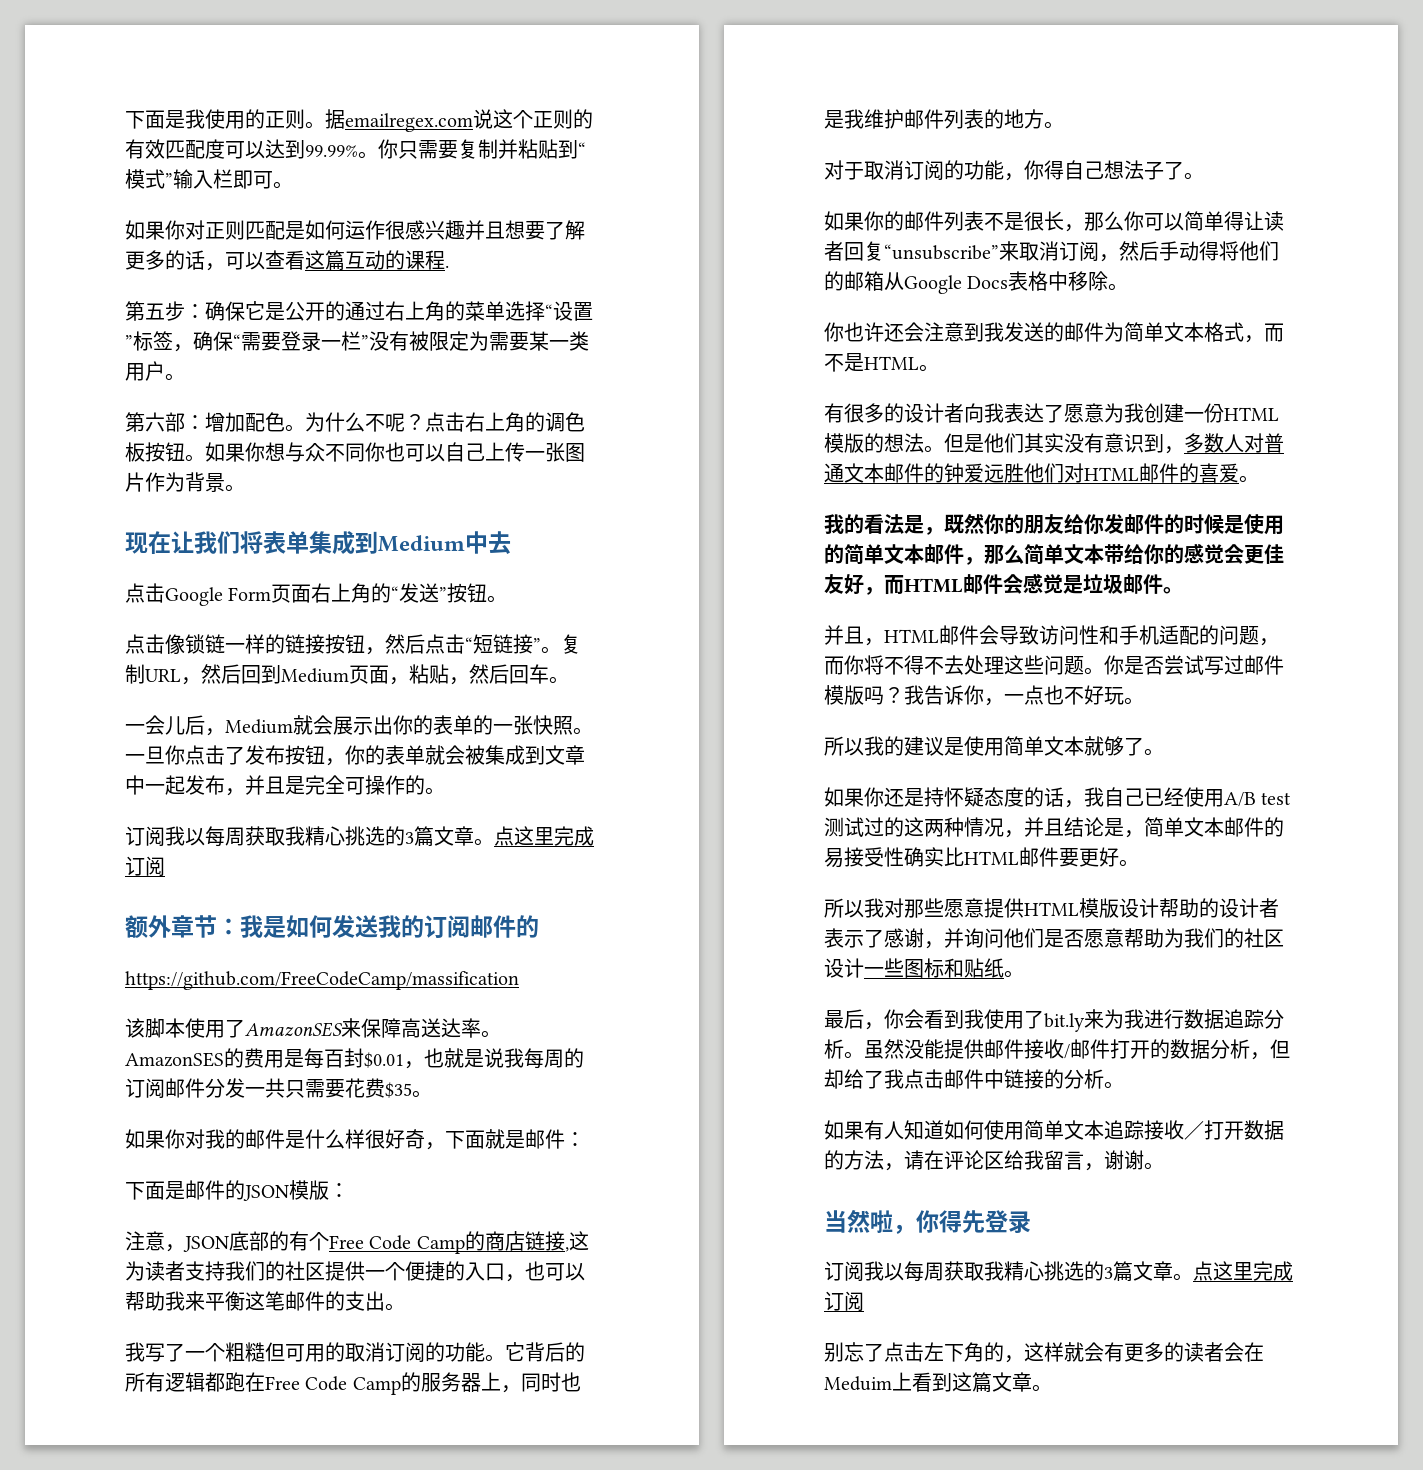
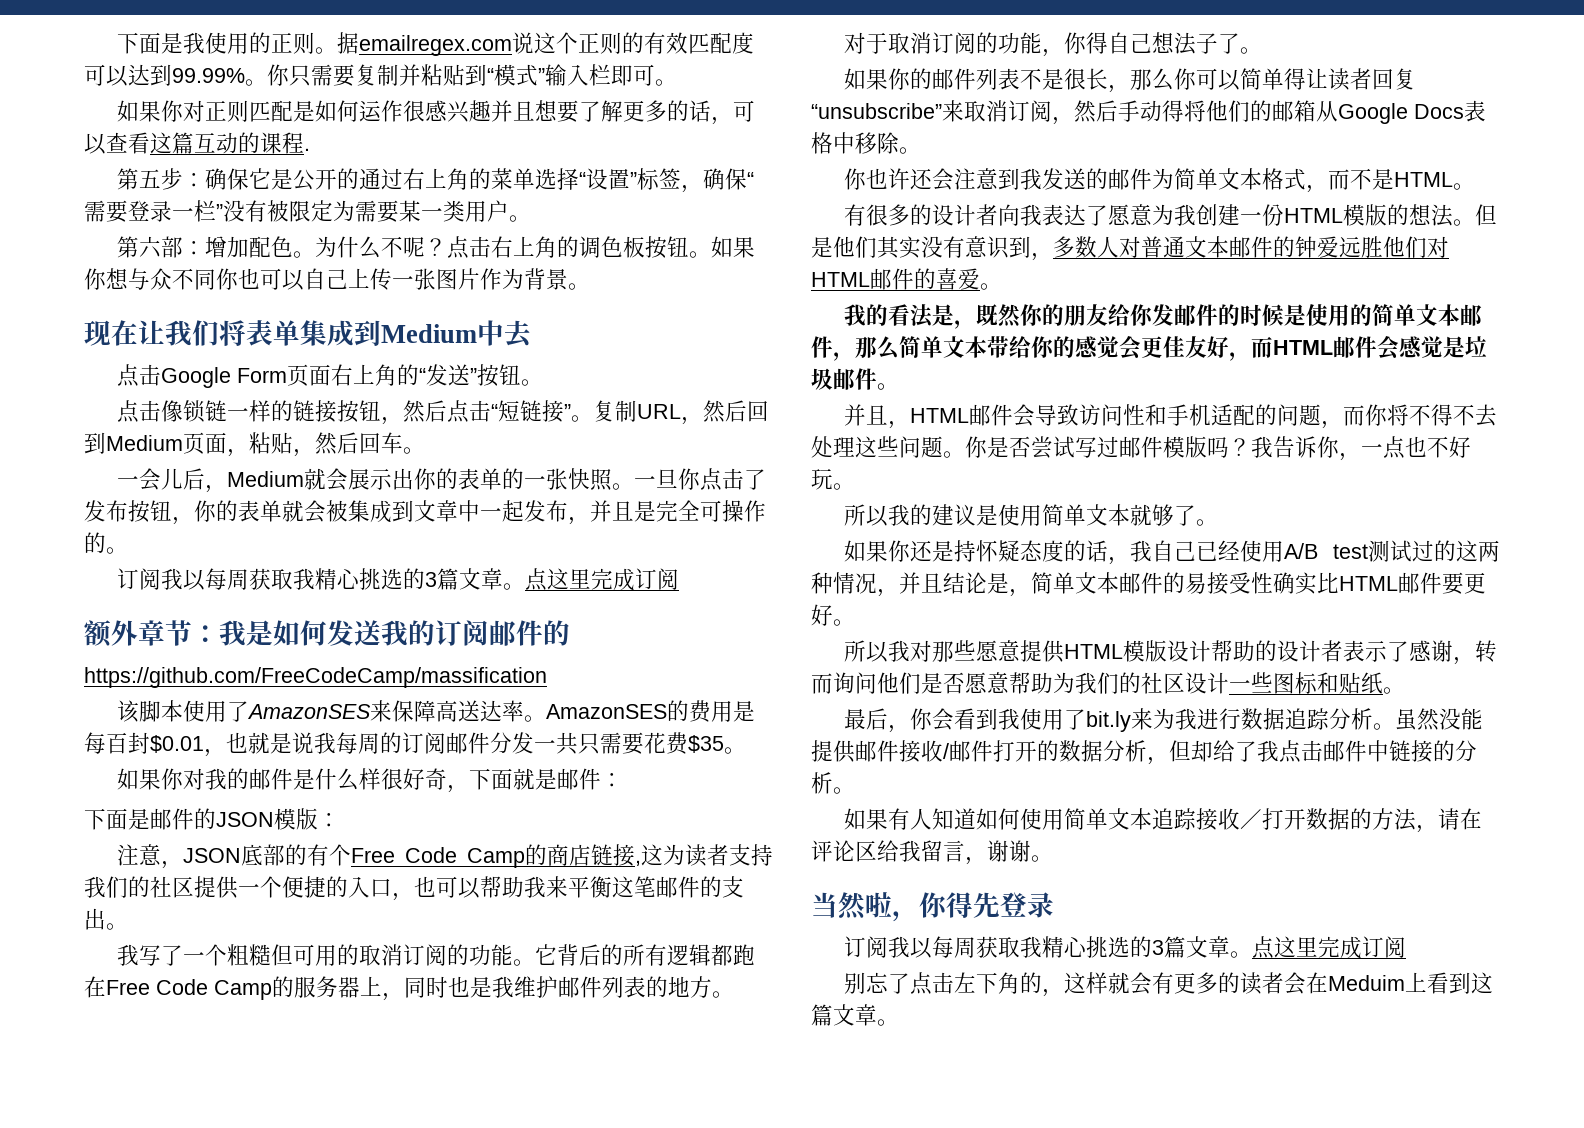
[944,928,964,948] 并 -> [1474,640,1497,663] [811,673,833,694] 转而

